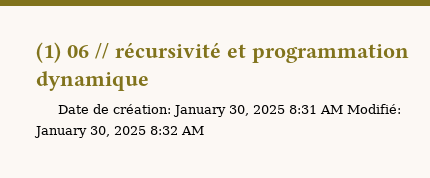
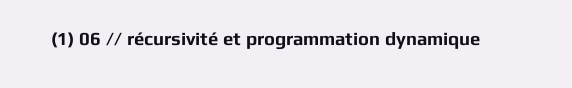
[57,104,401,117] [34,126,204,138] // Date de création: January 30, 2025 8:31 AM Modifié: January 30, 2025 8:32 AM -> (480, 40) none

